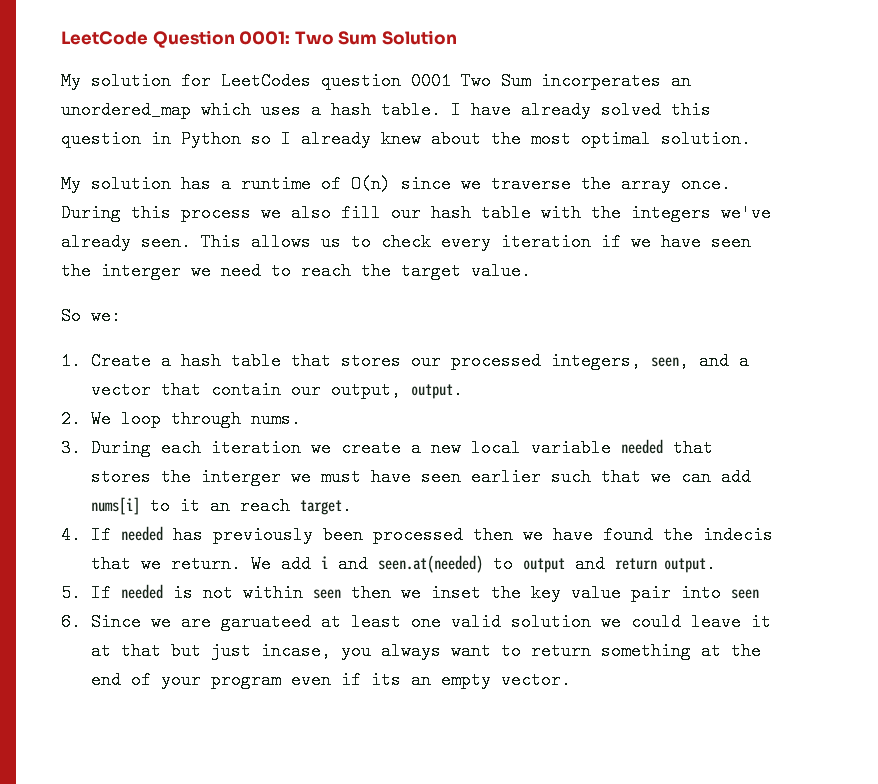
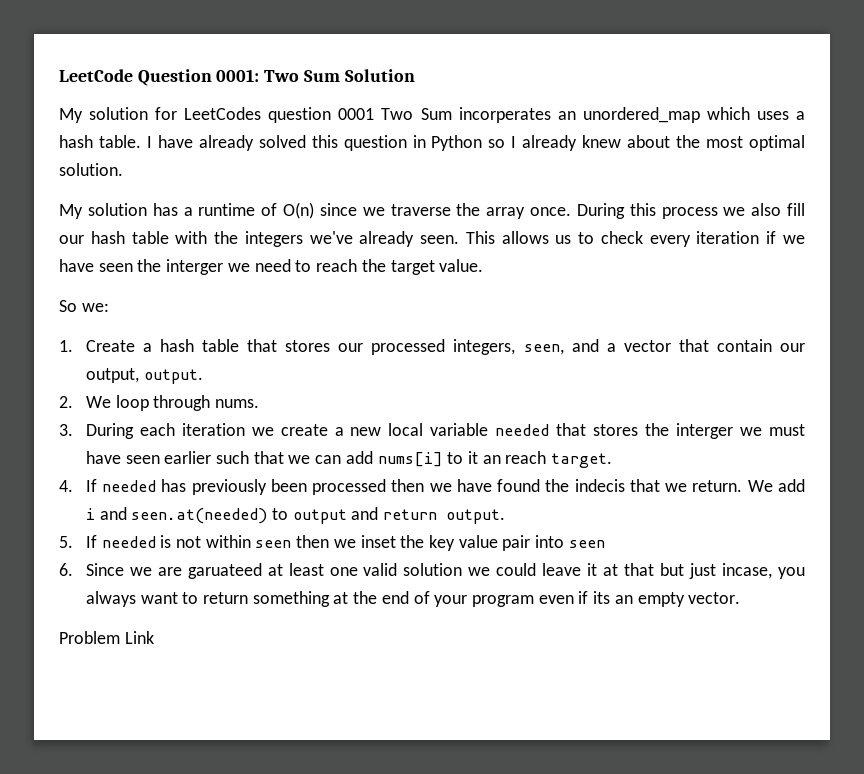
(571, 680) none -> [59,631,154,644] // Problem Link

